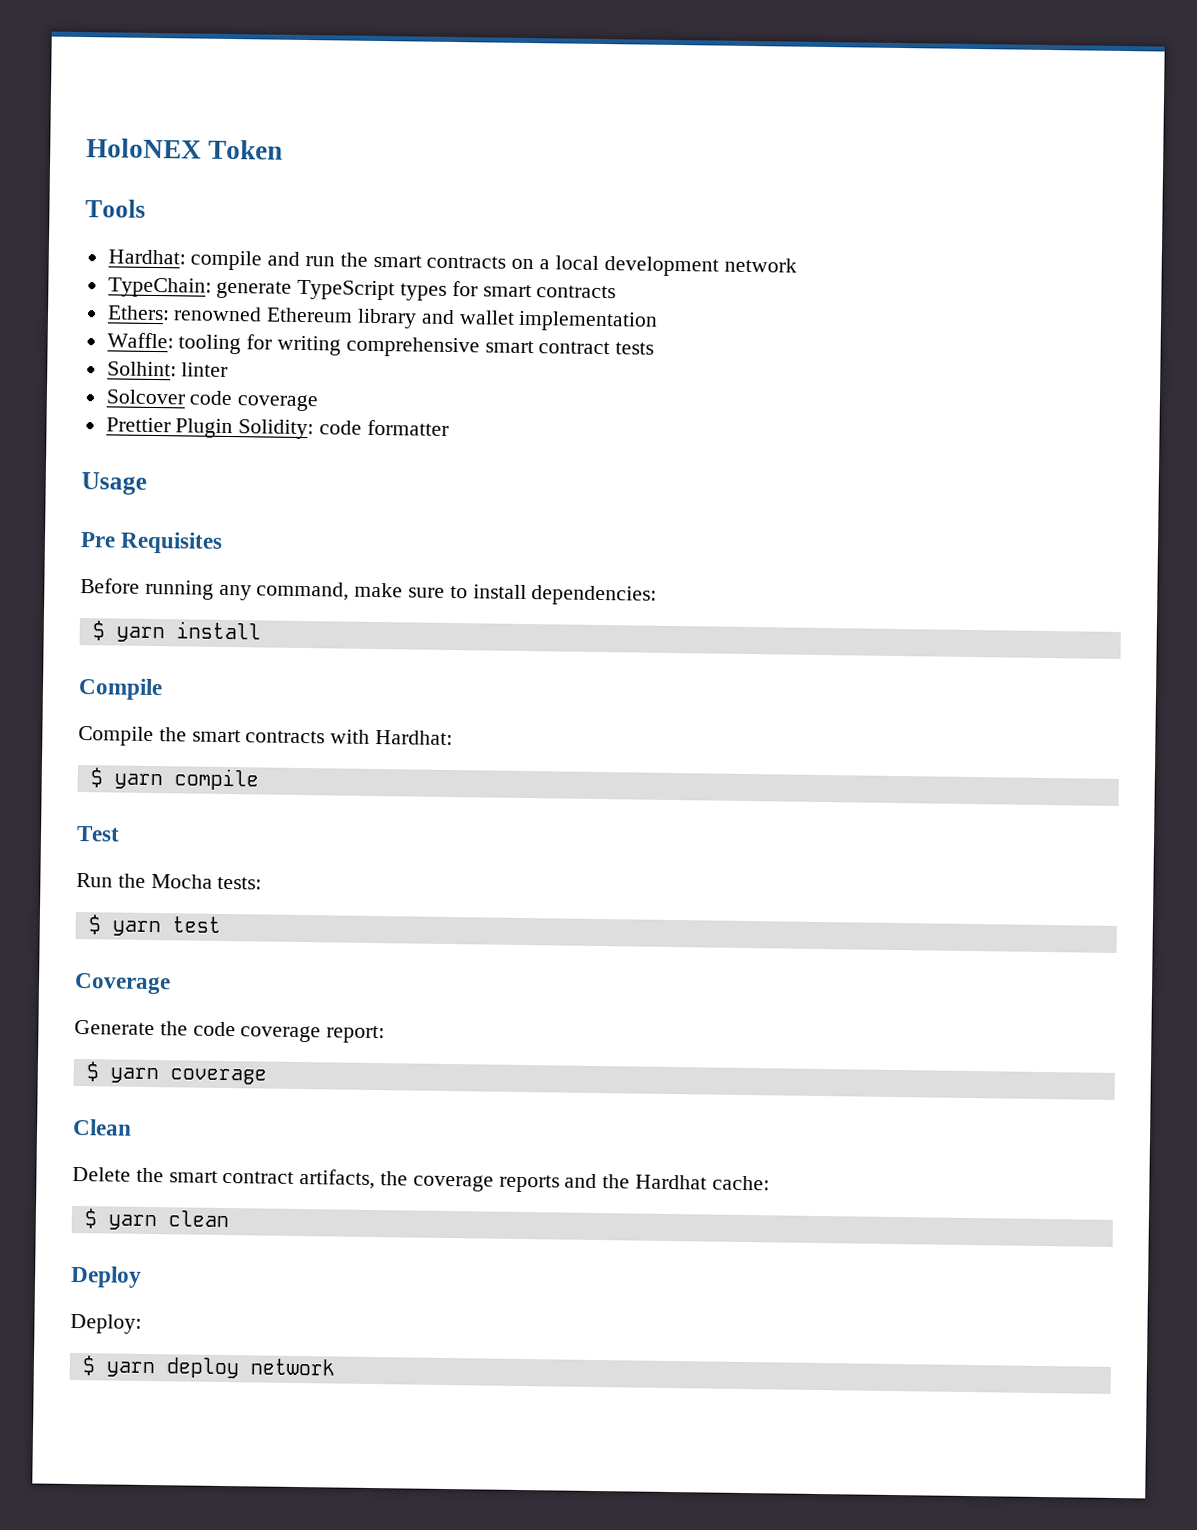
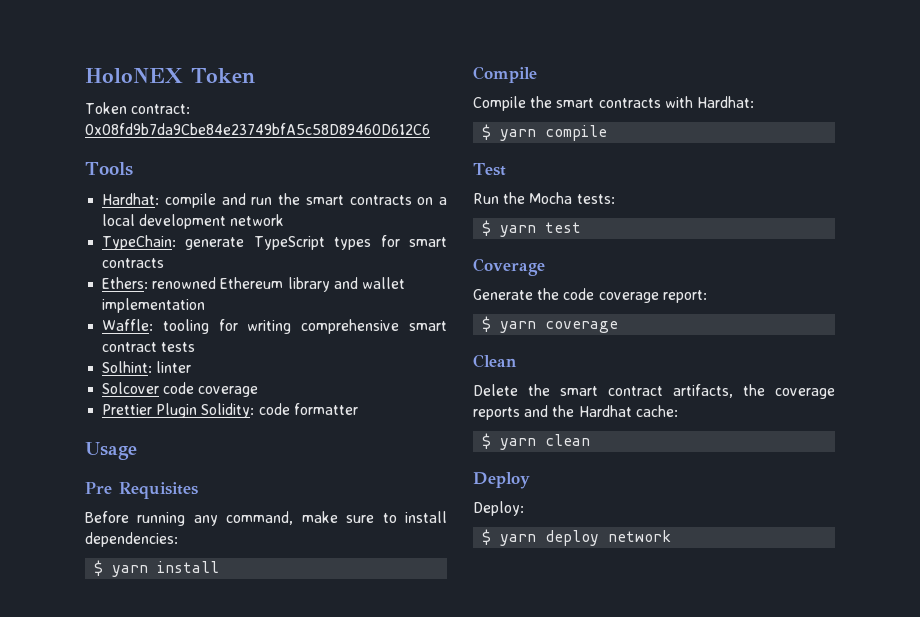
(284, 149) none -> [85,102,191,114] [85,123,430,135] // Token contract: 0x08fd9b7da9Cbe84e23749bfA5c58D89460D612C6

